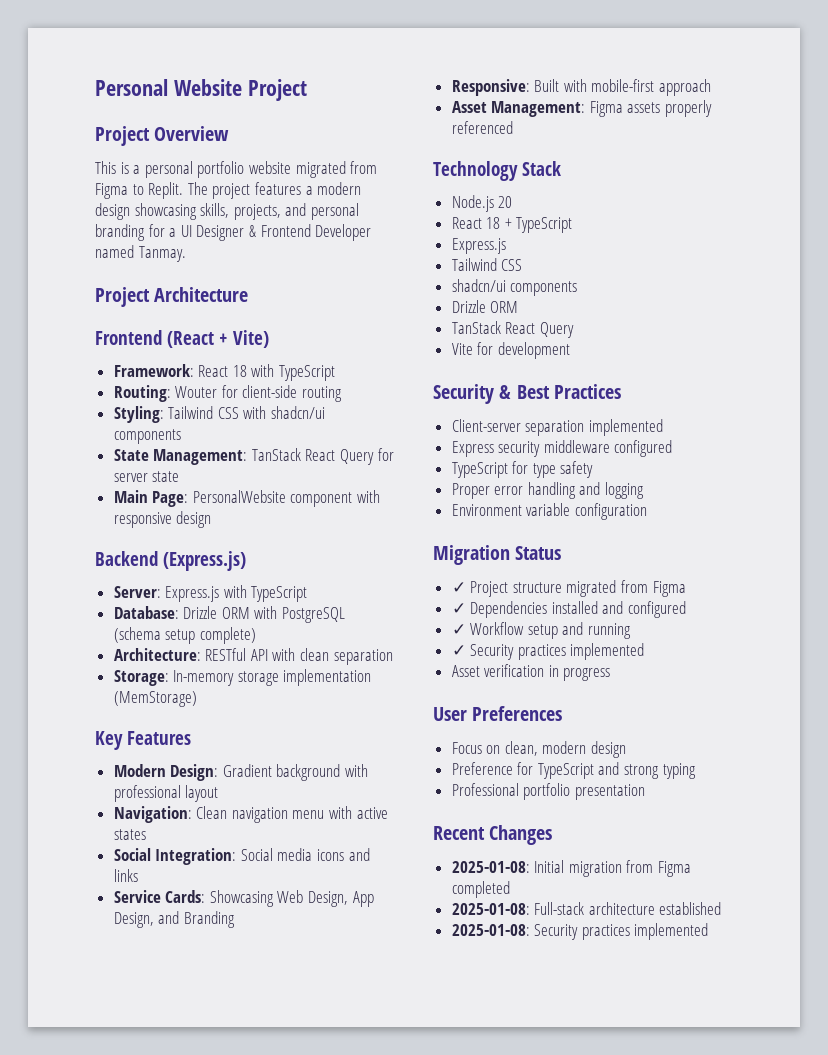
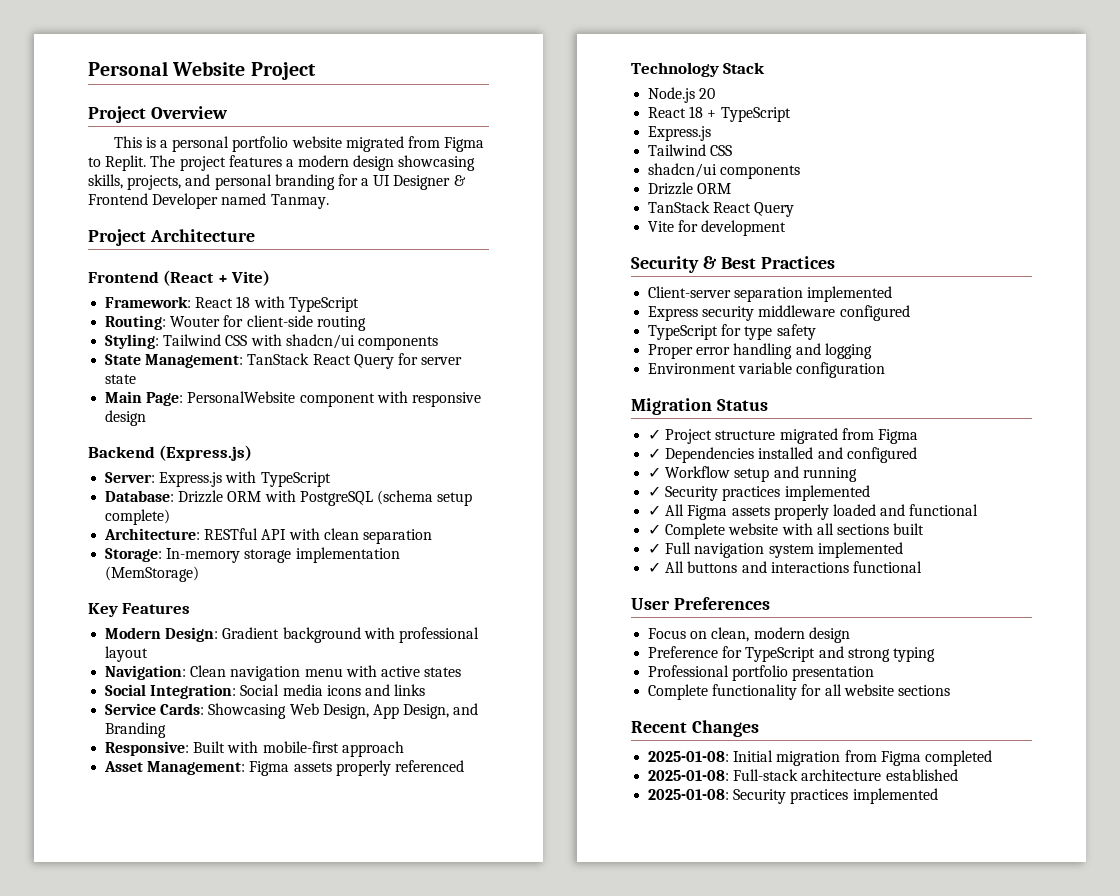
[451,664,611,681] Asset verification in progress -> [648,504,979,520] [648,523,925,539] [648,542,903,558] [648,561,922,573] ✓ All Figma assets properly loaded and functional // ✓ Complete website with all sections built // ✓ Full navigation system implemented // ✓ All buttons and interactions functional
(645, 792) none -> [648,684,950,700] // Complete functionality for all website sections

